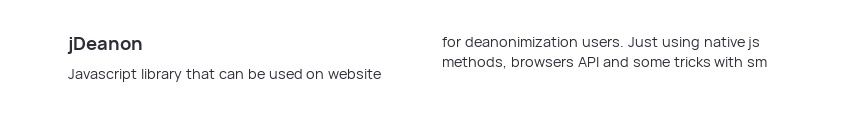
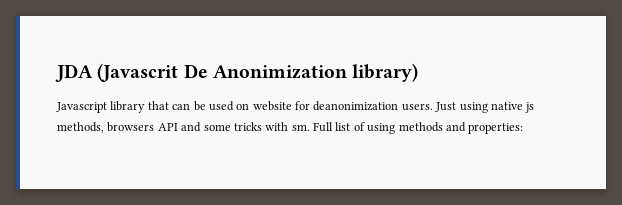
[67,37,143,54] jDeanon -> [55,63,419,82] JDA (Javascrit De Anonimization library)
[747,59,768,67] sm -> [291,122,524,134] sm. Full list of using methods and properties:

